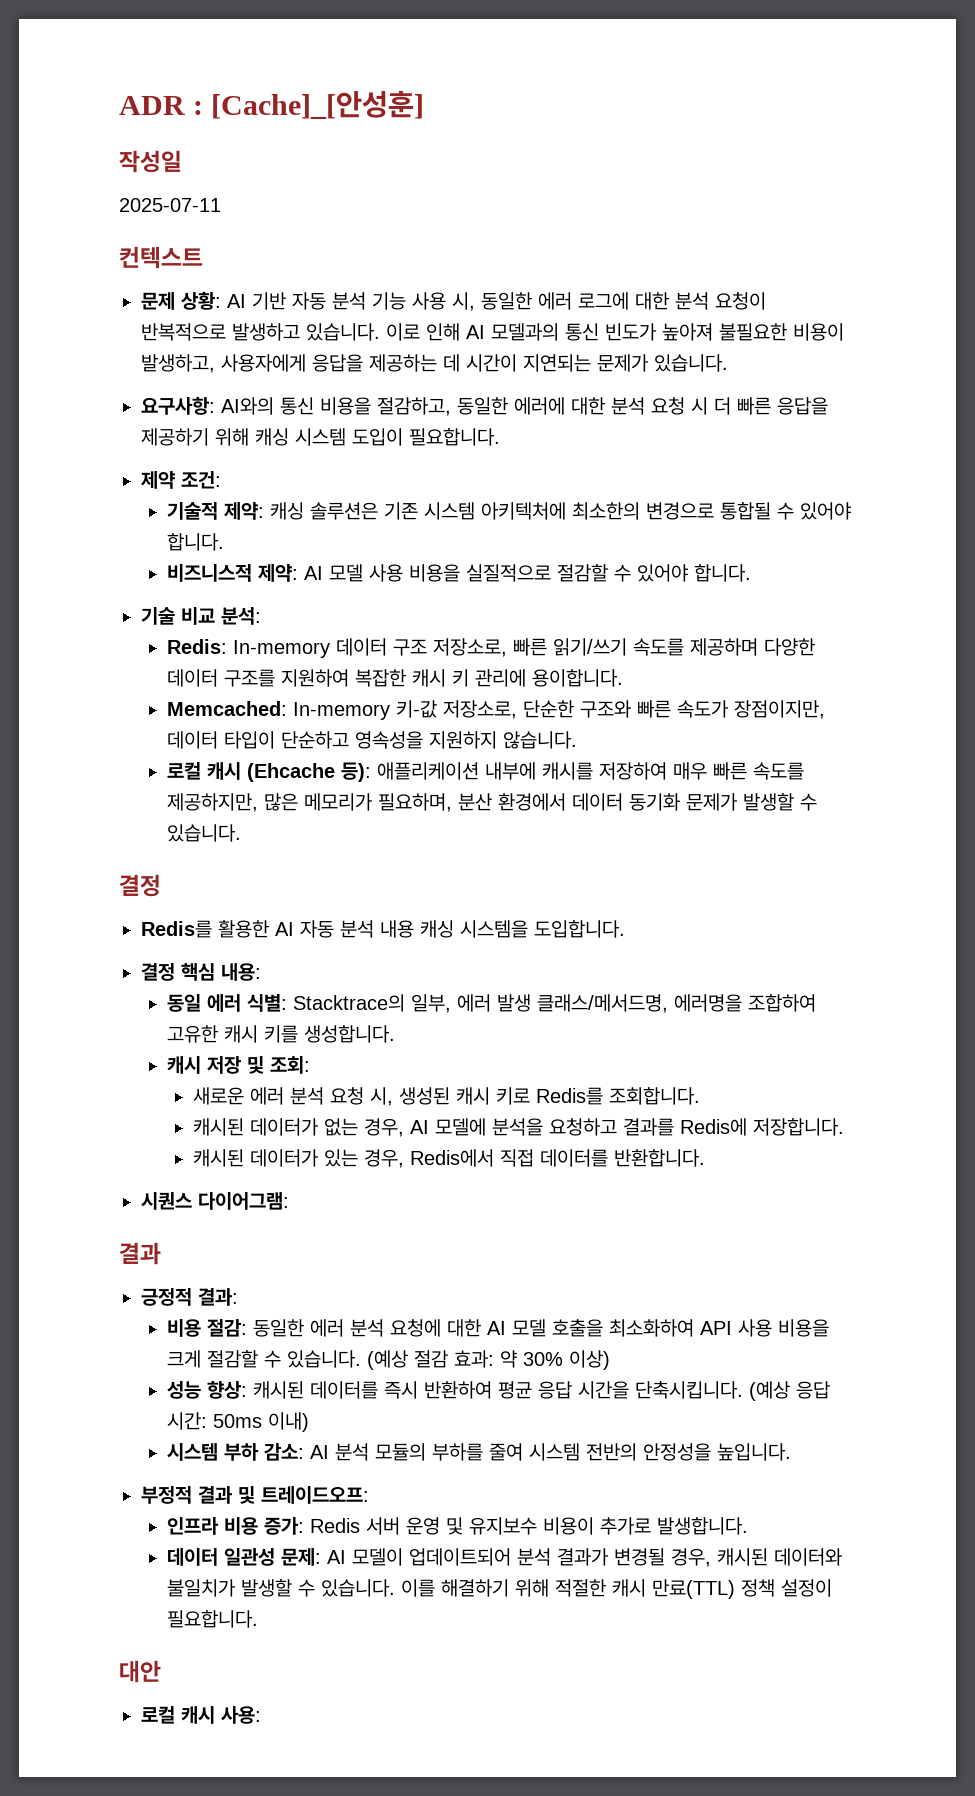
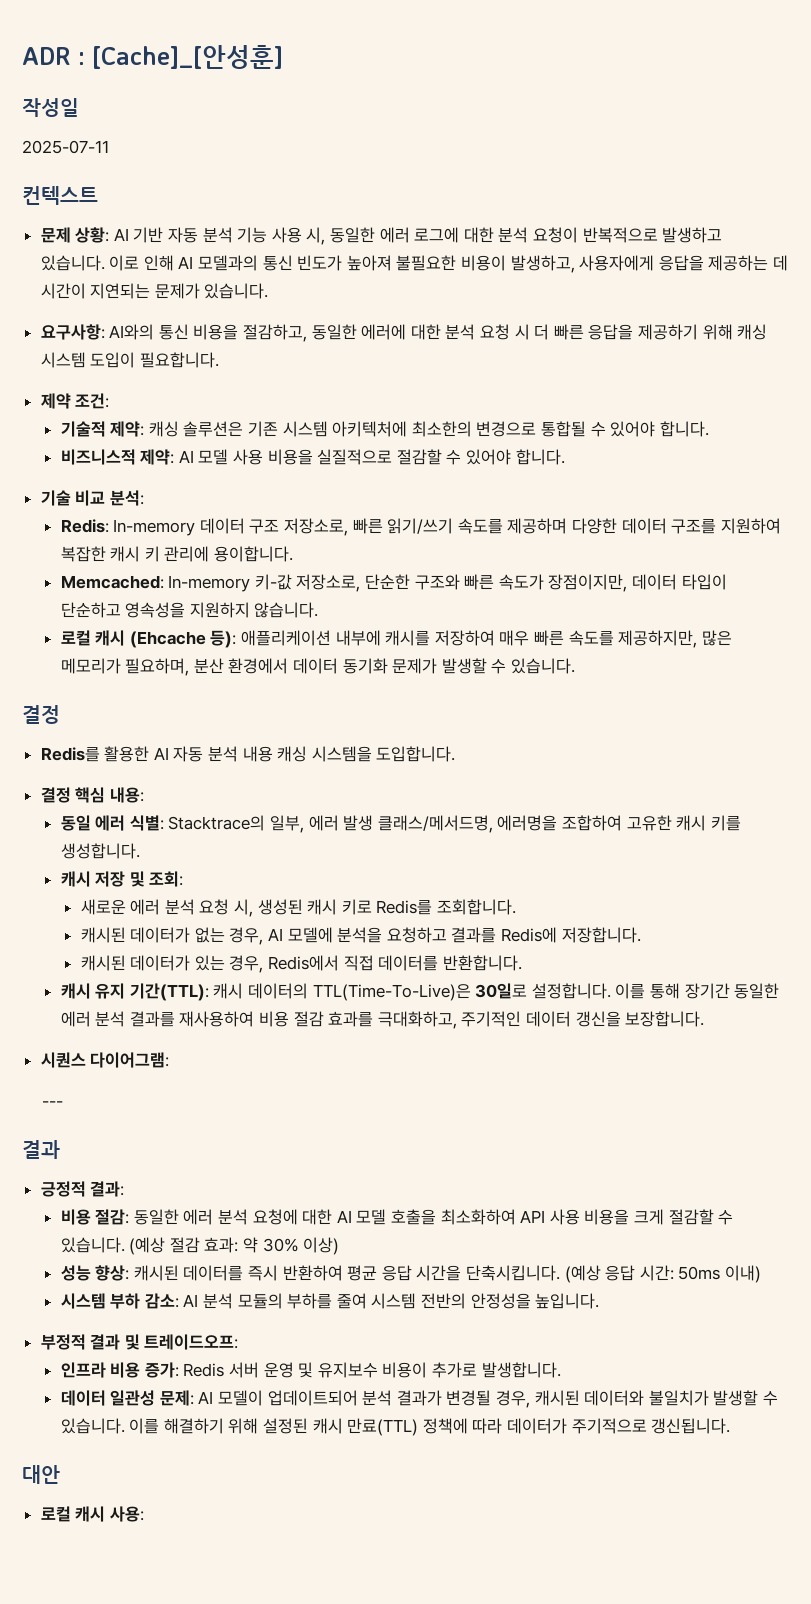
(706, 1158) none -> [60,983,780,1001] [60,1011,705,1029] // 캐시 유지 기간(TTL): 캐시 데이터의 TTL(Time-To-Live)은 30일로 설정합니다. 이를 통해 장기간 동일한 에러 분석 결과를 재사용하여 비용 절감 효과를 극대화하고, 주기적인 데이터 갱신을 보장합니다.
(289, 1201) none -> [42,1101,64,1107] // ---
[555,1579,607,1597] 적절한 -> [263,1418,309,1434] 설정된
[741,1579,833,1597] [167,1610,259,1628] 정책 설정이 필요합니다. -> [422,1418,731,1434] 정책에 따라 데이터가 주기적으로 갱신됩니다.

